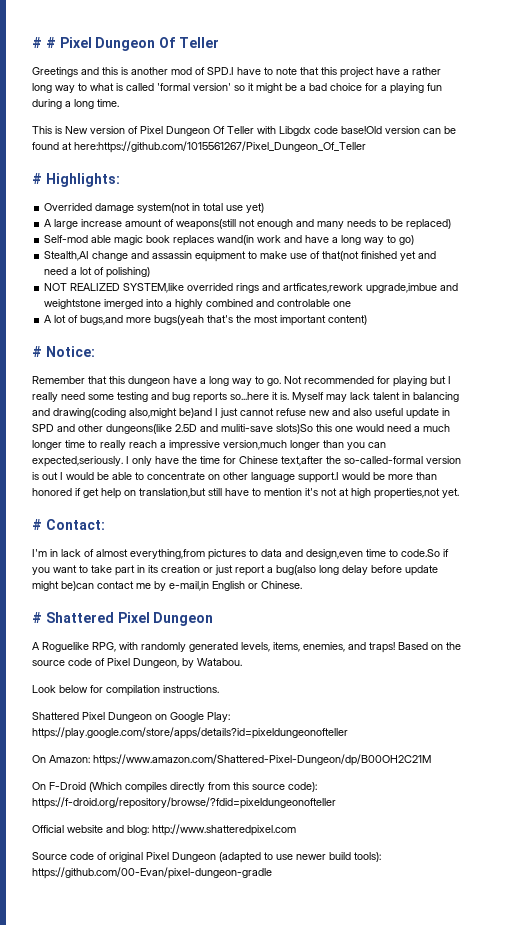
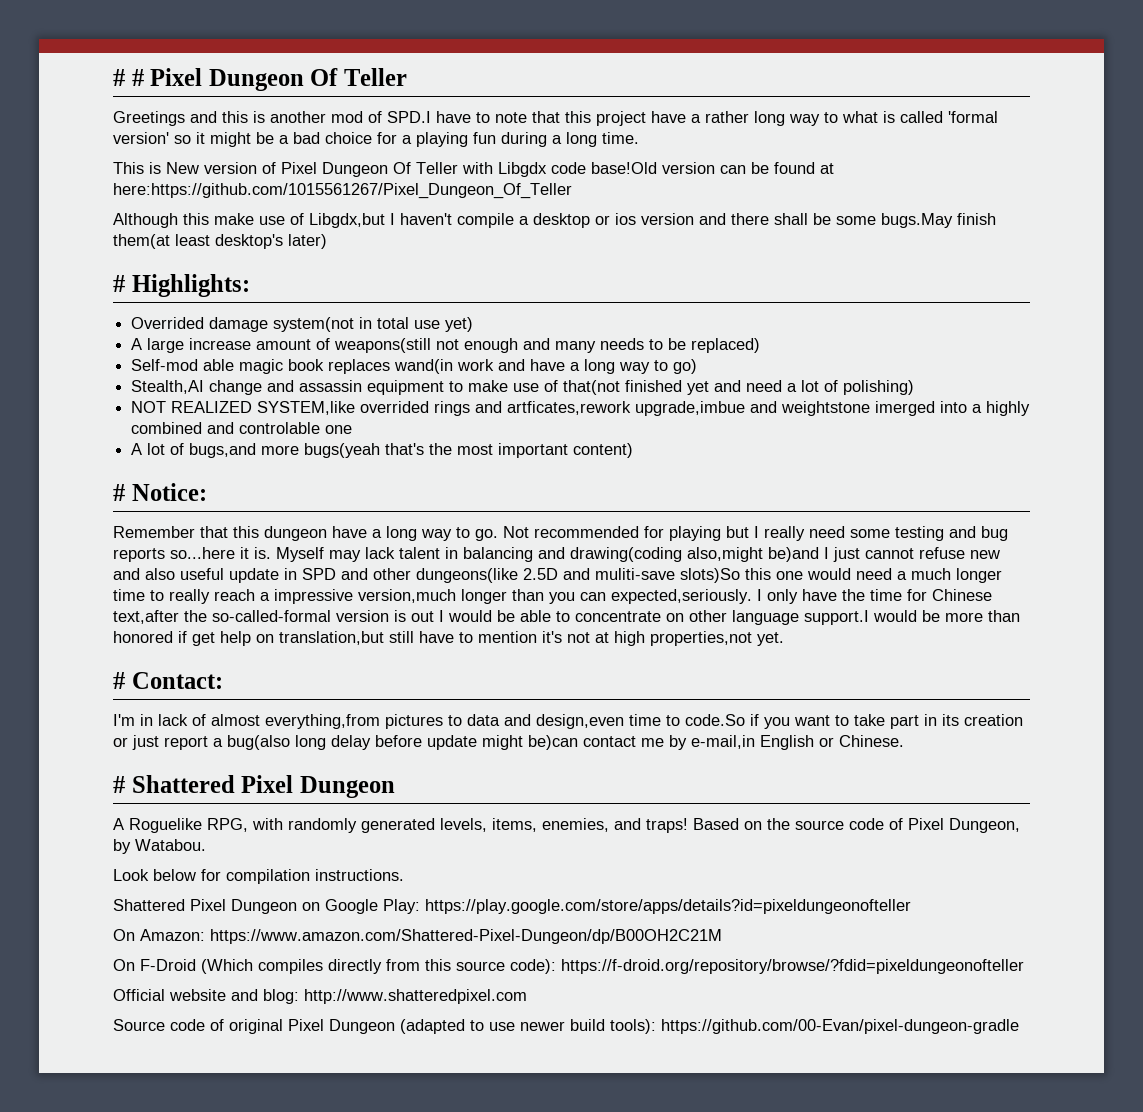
(366, 147) none -> [113,213,996,228] [113,234,327,249] // Although this make use of Libgdx,but I haven't compile a desktop or ios version and there shall be some bugs.May finish them(at least desktop's later)

